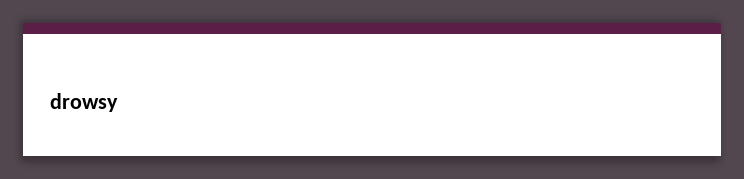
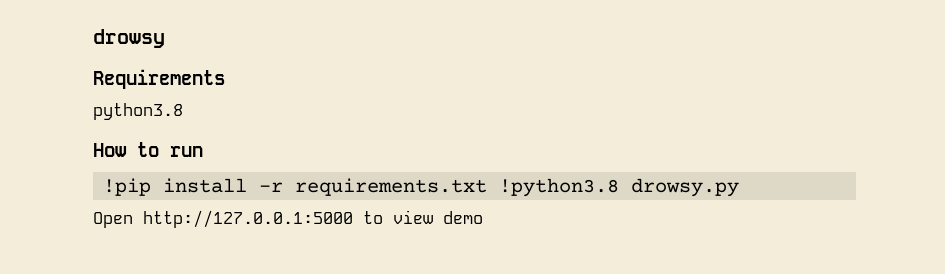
(118, 102) none -> [93,69,225,89] [93,103,183,120] [93,142,203,157] [103,178,740,197] [93,210,483,228] // Requirements // python3.8 // How to run // !pip install -r requirements.txt !python3.8 drowsy.py // Open http://127.0.0.1:5000 to view demo

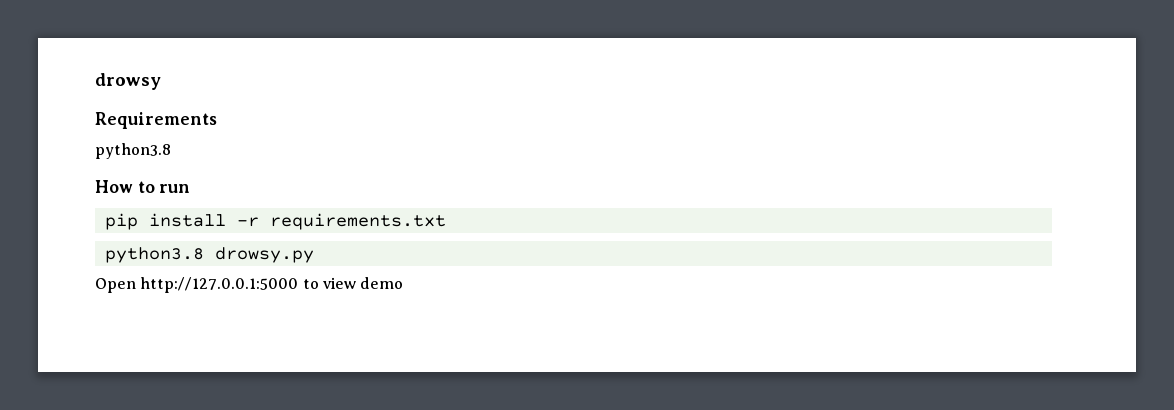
[103,178,152,196] !pip -> [104,213,138,230] pip
[499,178,620,197] !python3.8 -> [104,247,204,263] // python3.8

